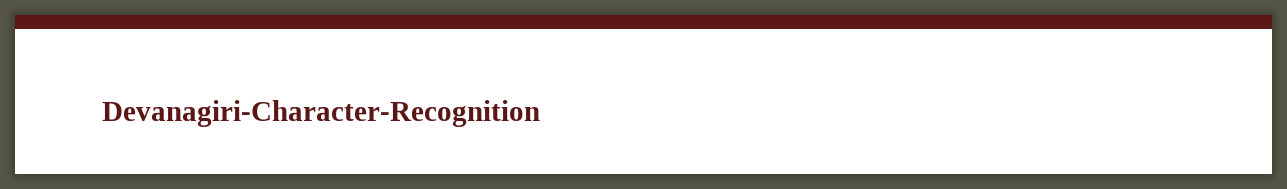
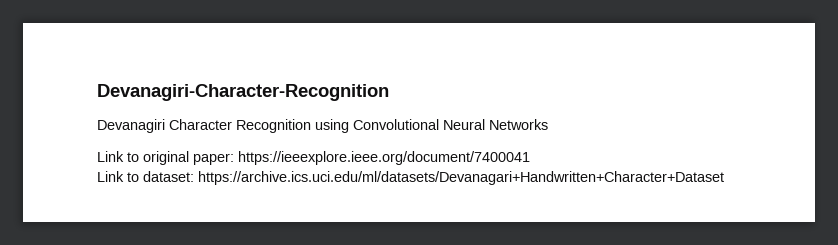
(540, 113) none -> [97,119,548,133] [97,151,530,165] [97,171,724,185] // Devanagiri Character Recognition using Convolutional Neural Networks // Link to original paper: https://ieeexplore.ieee.org/document/7400041 // Link to dataset: https://archive.ics.uci.edu/ml/datasets/Devanagari+Handwritten+Character+Dataset

